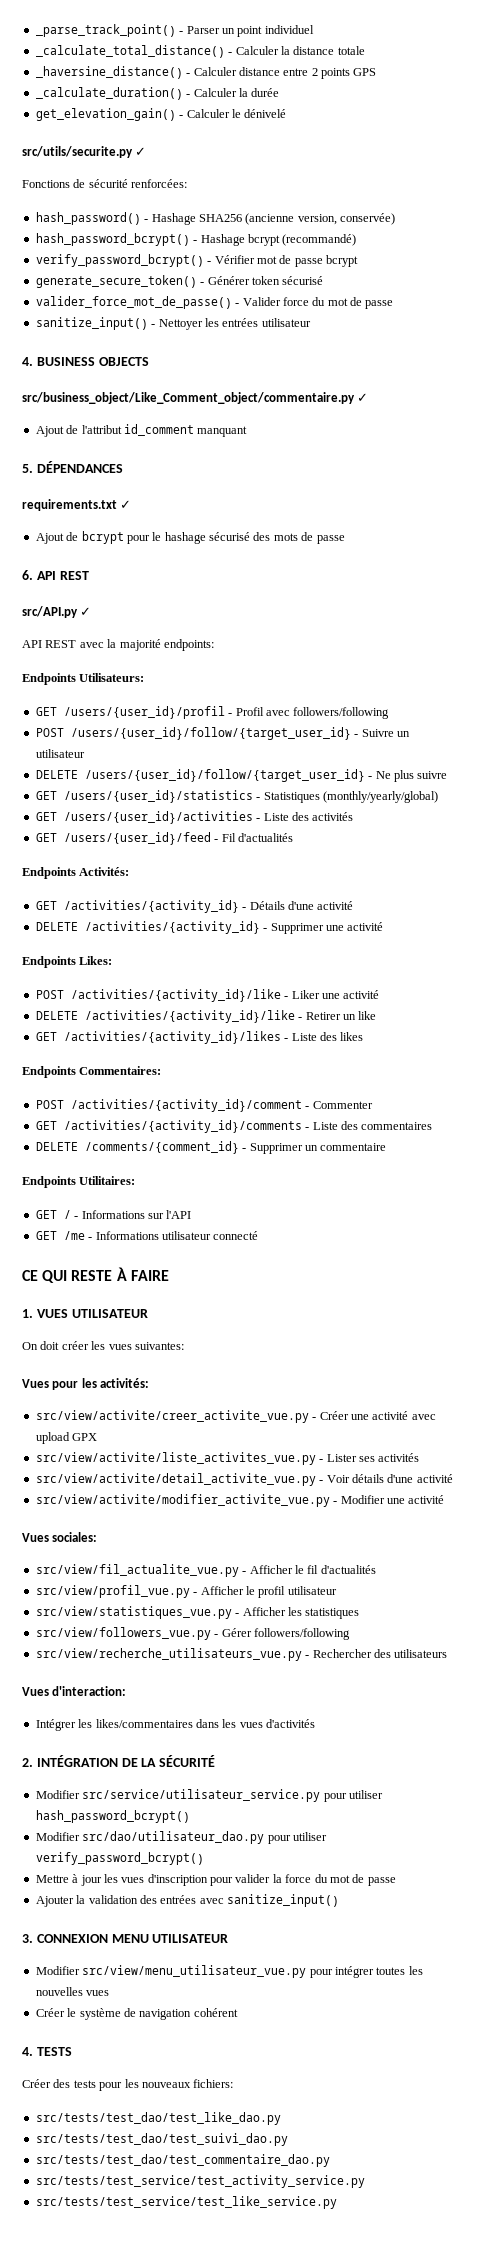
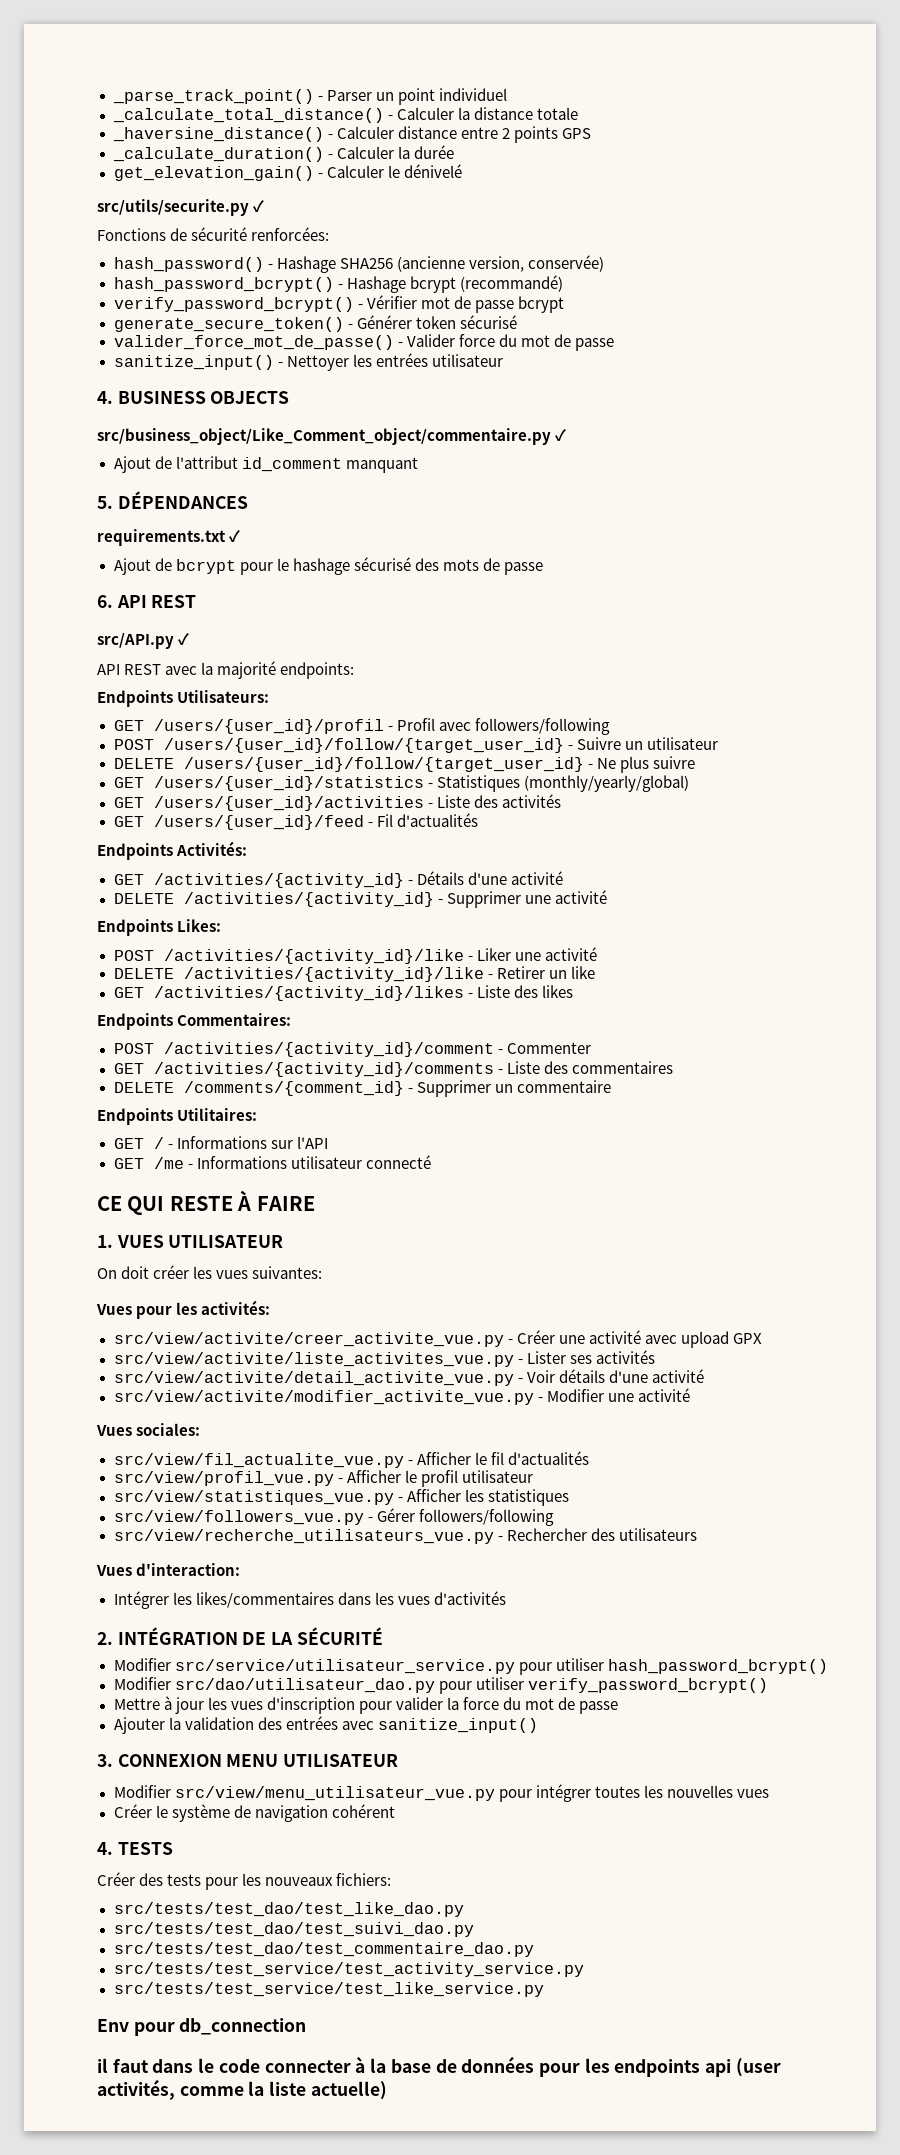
(337, 2202) none -> [97,2018,307,2036] [97,2056,781,2077] [97,2079,387,2100] // Env pour db_connection // il faut dans le code connecter à la base de données pour les endpoints api (user activités, comme la liste actuelle)

